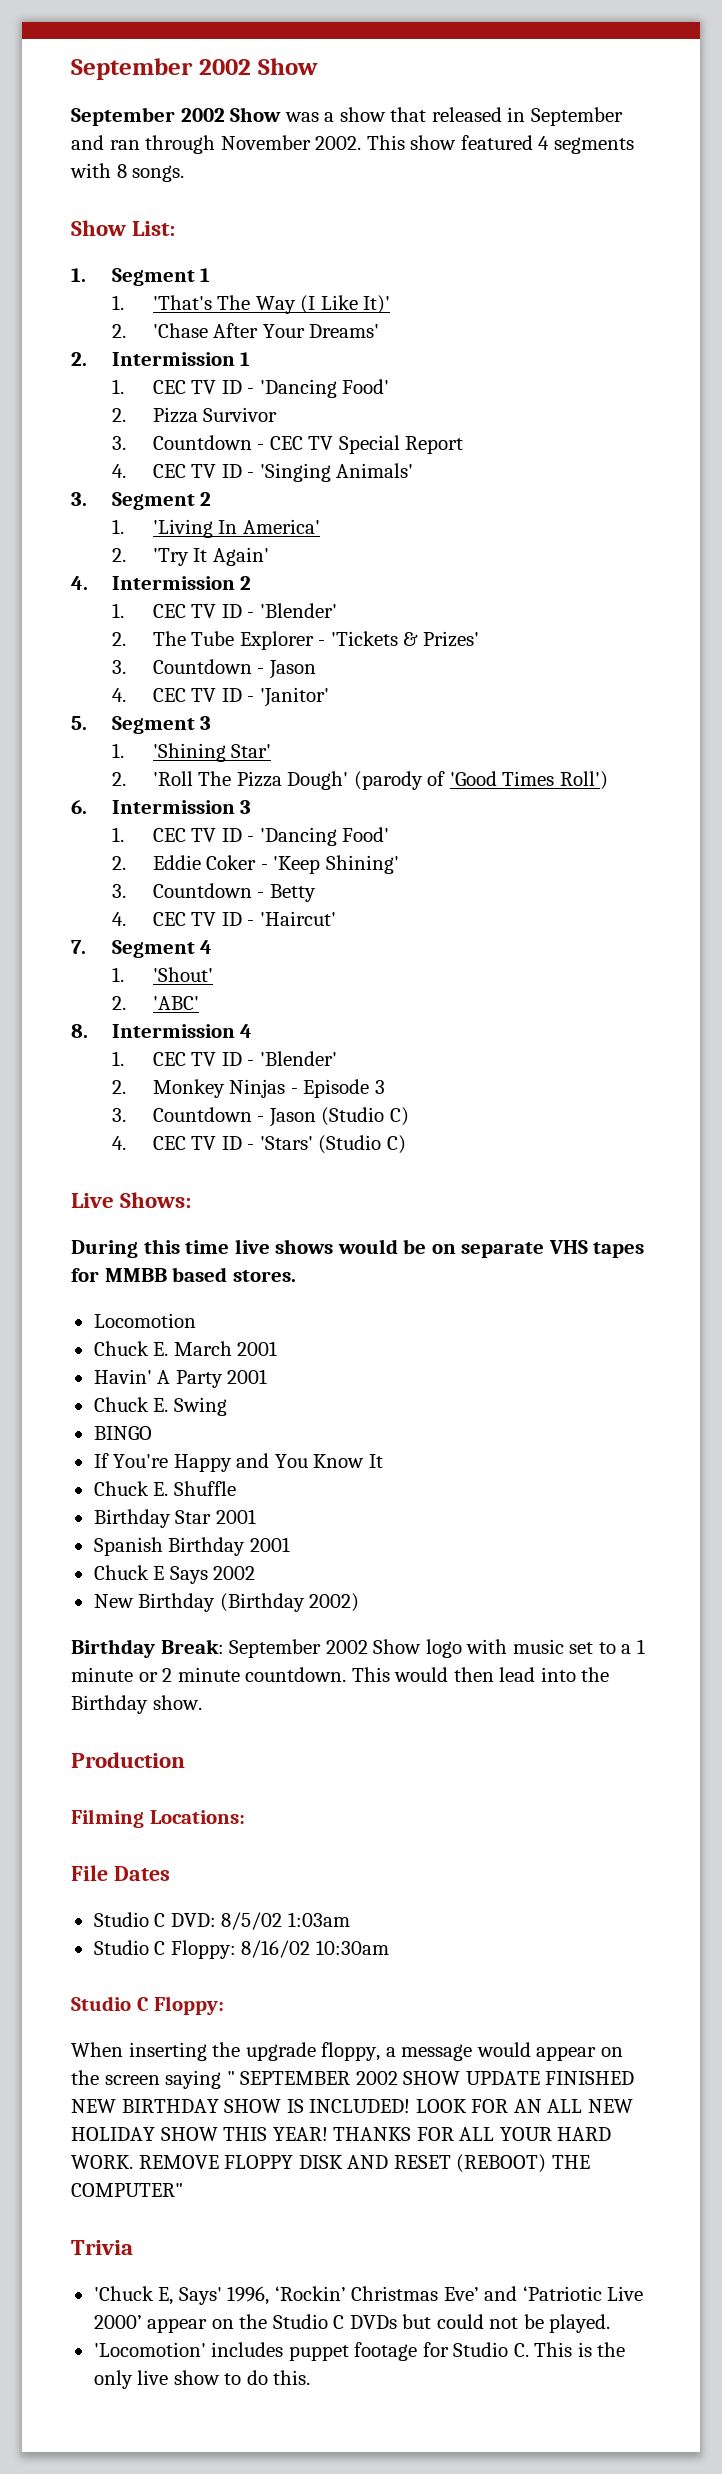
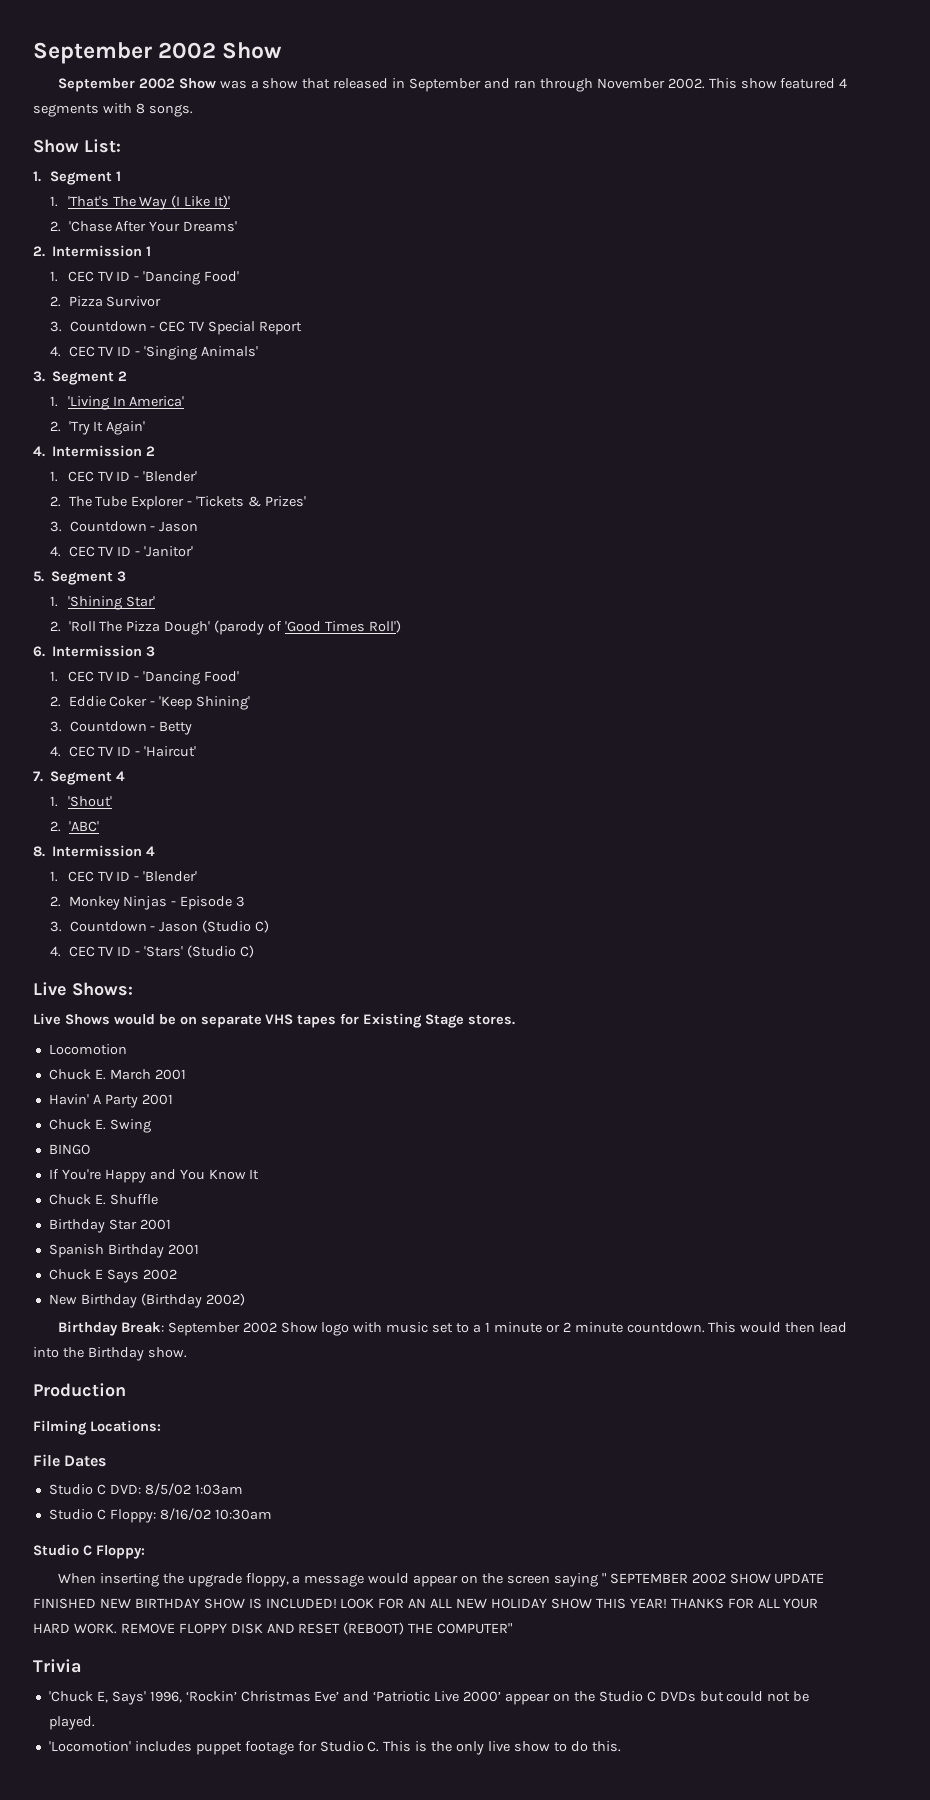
[71,1239,334,1258] During this time live shows -> [33,1013,110,1025] Live Shows
[104,1267,228,1282] MMBB based -> [363,1013,465,1028] Existing Stage

